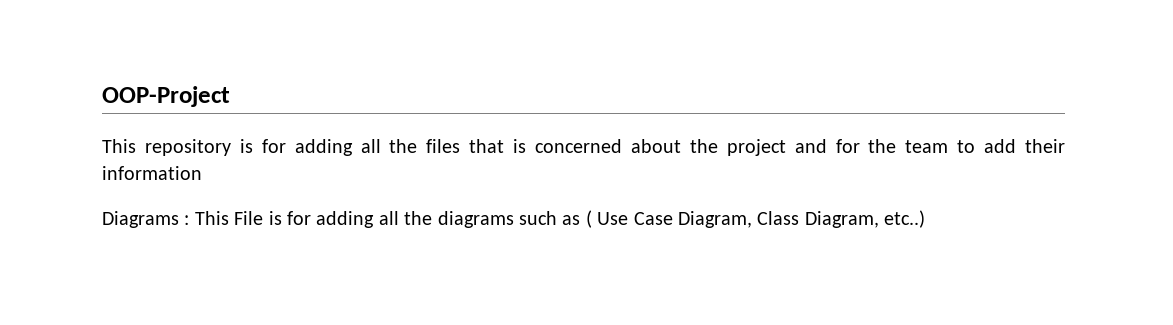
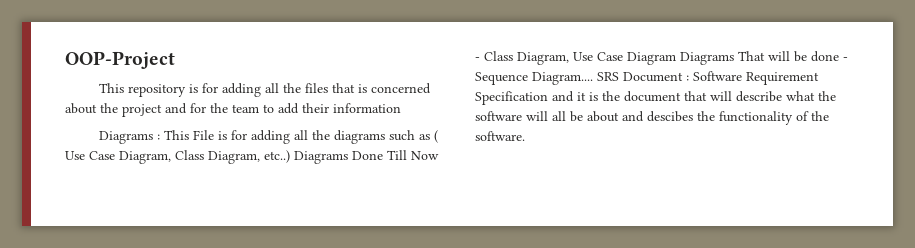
(926, 219) none -> [294,150,439,164] [475,51,848,65] [475,71,819,85] [475,91,836,105] [475,111,829,125] [475,131,525,141] Diagrams Done Till Now - Class Diagram, Use Case Diagram Diagrams That will be done - Sequence Diagram.... SRS Document : Software Requirement Specification and it is the document that will describe what the software will all be about and descibes the functionality of the software.

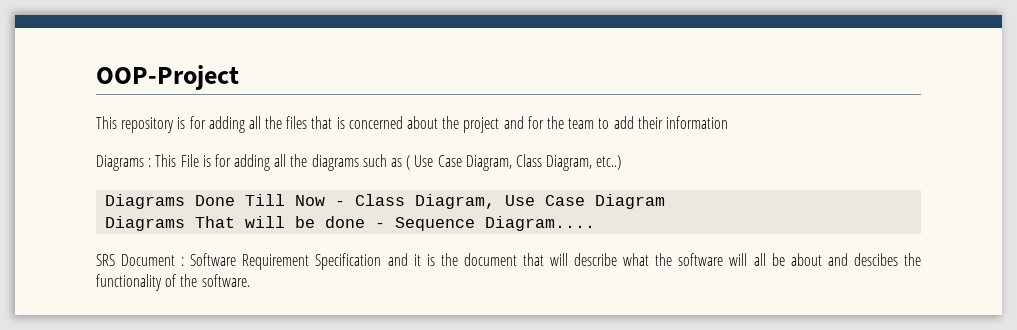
(290, 156) none -> (622, 162) //
(676, 58) none -> (666, 201) //
(593, 78) none -> (596, 223) //

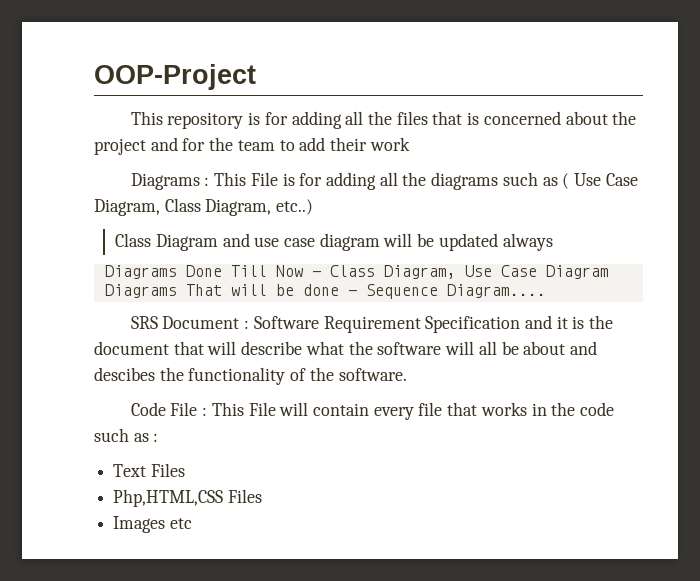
[665,116,728,129] information -> [369,137,410,151] work
(622, 162) none -> [115,233,553,251] // Class Diagram and use case diagram will be updated always
(250, 280) none -> [130,402,615,420] [94,428,159,442] [113,463,185,477] [113,489,262,507] [113,516,192,533] // Code File : This File will contain every file that works in the code such as : // Text Files // Php,HTML,CSS Files // Images etc

